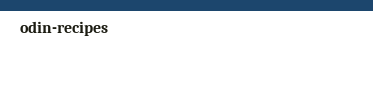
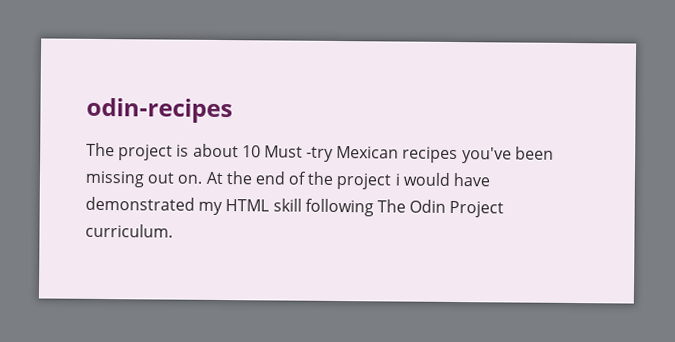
(108, 28) none -> [86,142,554,164] [85,170,491,190] [85,196,505,218] [85,223,173,238] // The project is about 10 Must -try Mexican recipes you've been missing out on. At the end of the project i would have demonstrated my HTML skill following The Odin Project curriculum.

